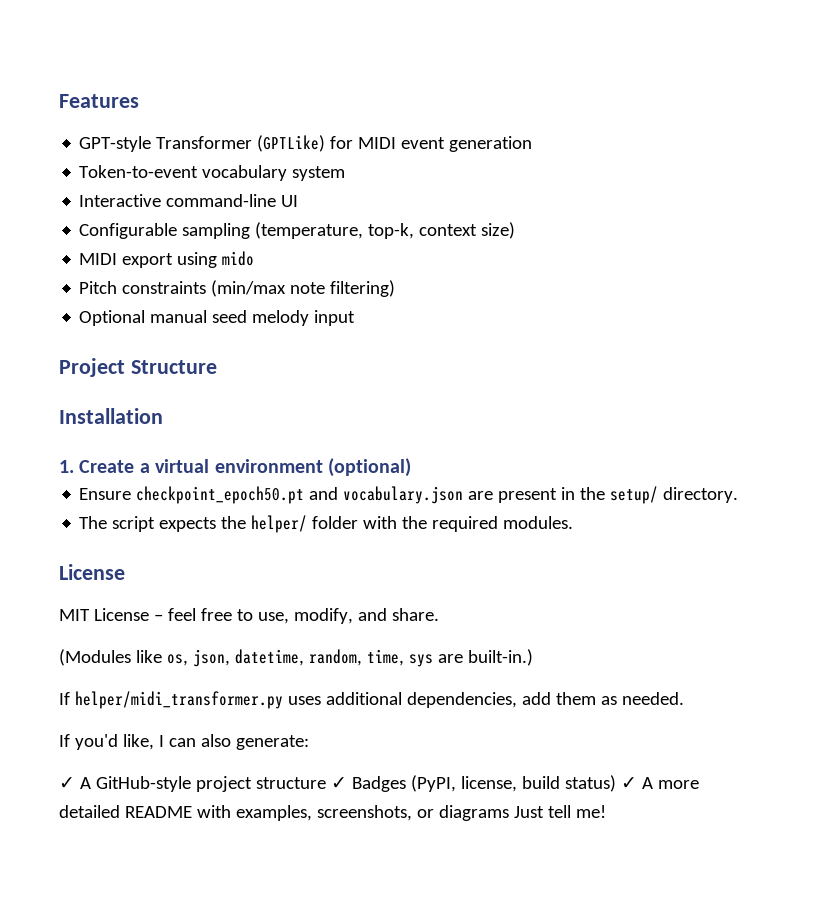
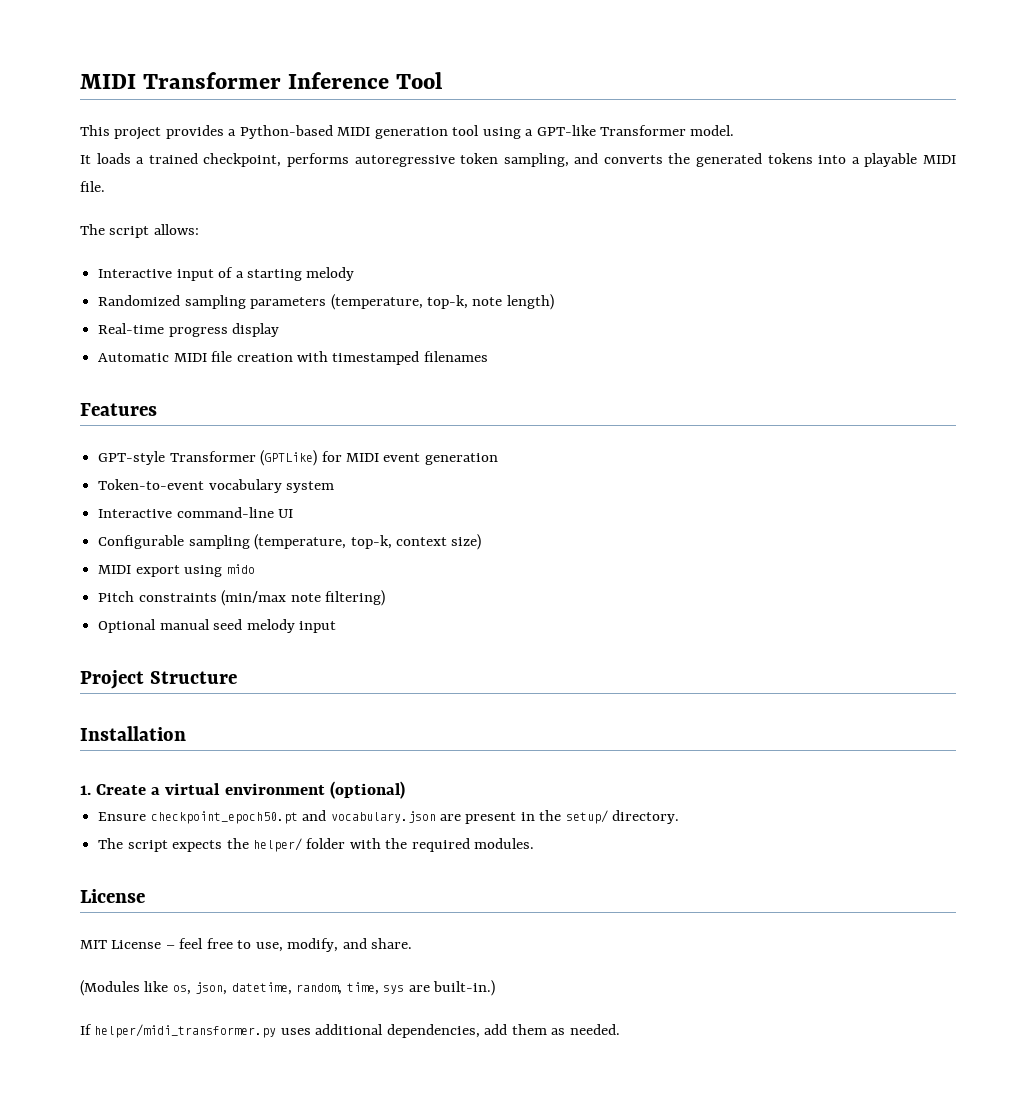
(59, 101) none -> [80,72,443,89] [80,125,735,140] [80,153,957,167] [80,181,105,192] [80,224,199,238] [98,267,355,281] [98,294,554,310] [98,323,280,337] [98,351,488,365] MIDI Transformer Inference Tool // This project provides a Python-based MIDI generation tool using a GPT-like Transformer model. // It loads a trained checkpoint, performs autoregressive token sampling, and converts the generated tokens into a playable MIDI file. // The script allows: // Interactive input of a starting melody // Randomized sampling parameters (temperature, top-k, note length) // Real-time progress display // Automatic MIDI file creation with timestamped filenames //
[59,734,309,750] [59,775,699,792] [59,805,606,821] // If you'd like, I can also generate: // ✓ A GitHub-style project structure ✓ Badges (PyPI, license, build status) ✓ A more detailed README with examples, screenshots, or diagrams Just tell me! -> (620, 1029) none

